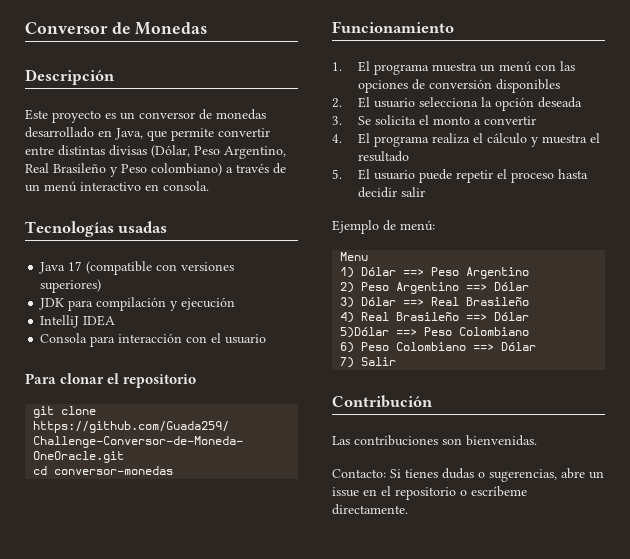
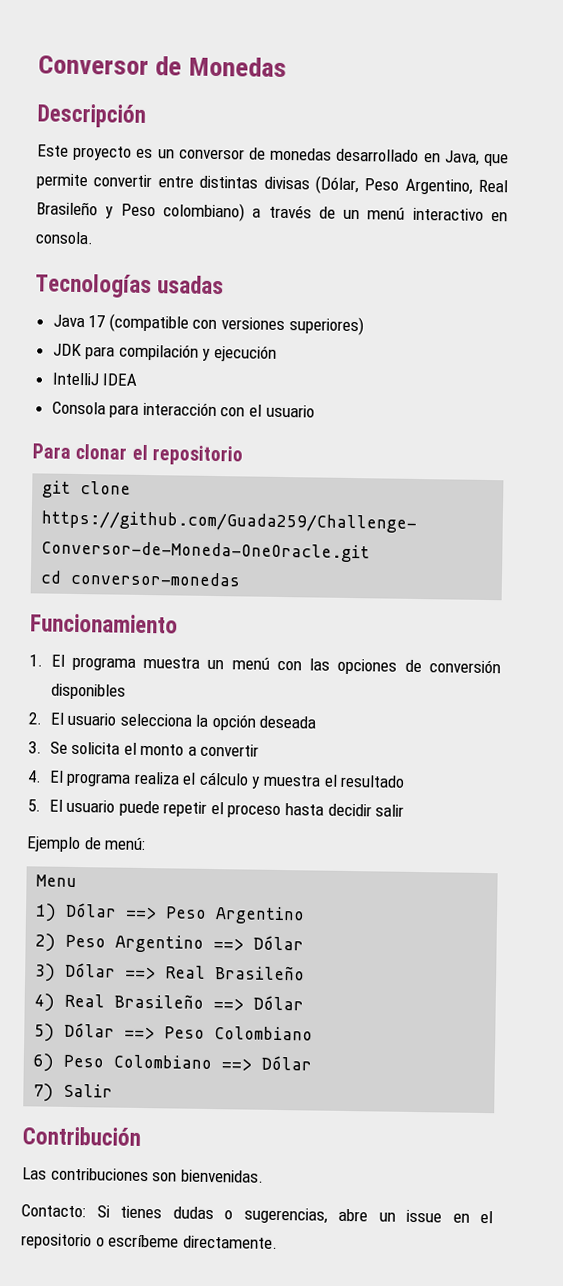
[340,327,390,338] 5)Dólar -> [34,1022,116,1042] 5) Dólar

